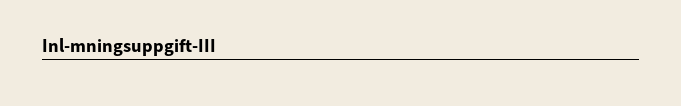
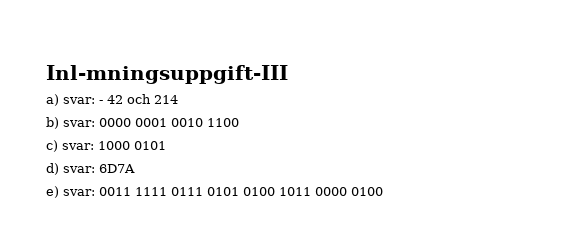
(216, 47) none -> [46,94,178,106] [46,117,239,129] [46,140,166,152] [46,163,135,175] [46,186,383,198] // a) svar: - 42 och 214 // b) svar: 0000 0001 0010 1100 // c) svar: 1000 0101 // d) svar: 6D7A // e) svar: 0011 1111 0111 0101 0100 1011 0000 0100

